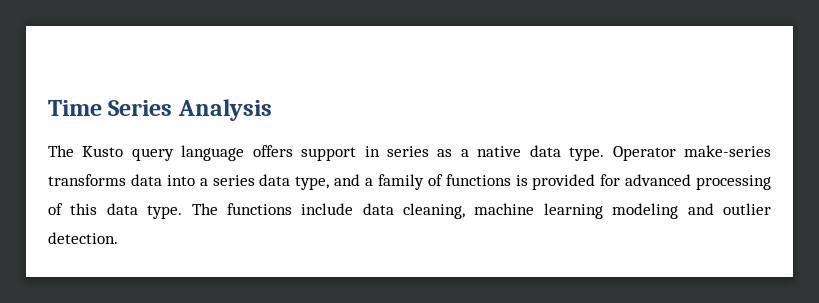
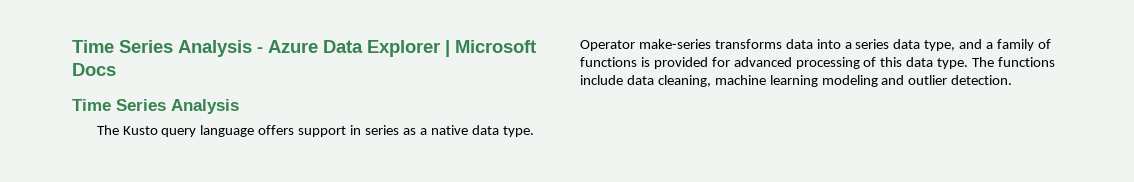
[48,99,272,121] Time Series Analysis -> [72,40,536,57] [72,63,116,76] [72,99,239,114] Time Series Analysis - Azure Data Explorer | Microsoft Docs // Time Series Analysis

